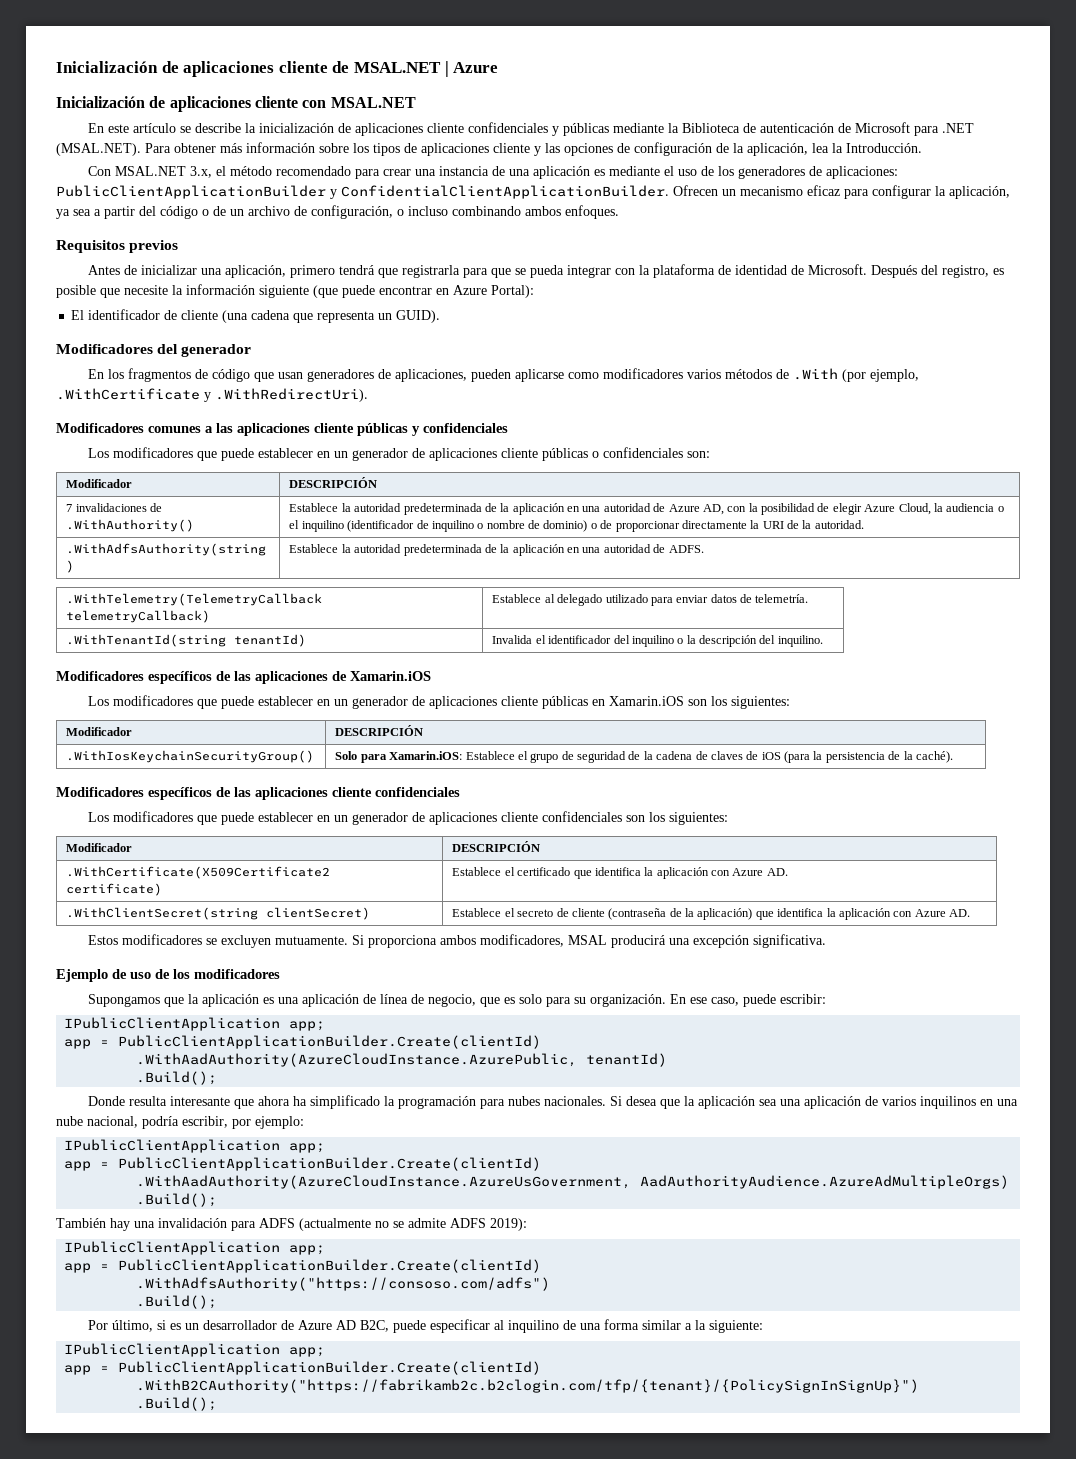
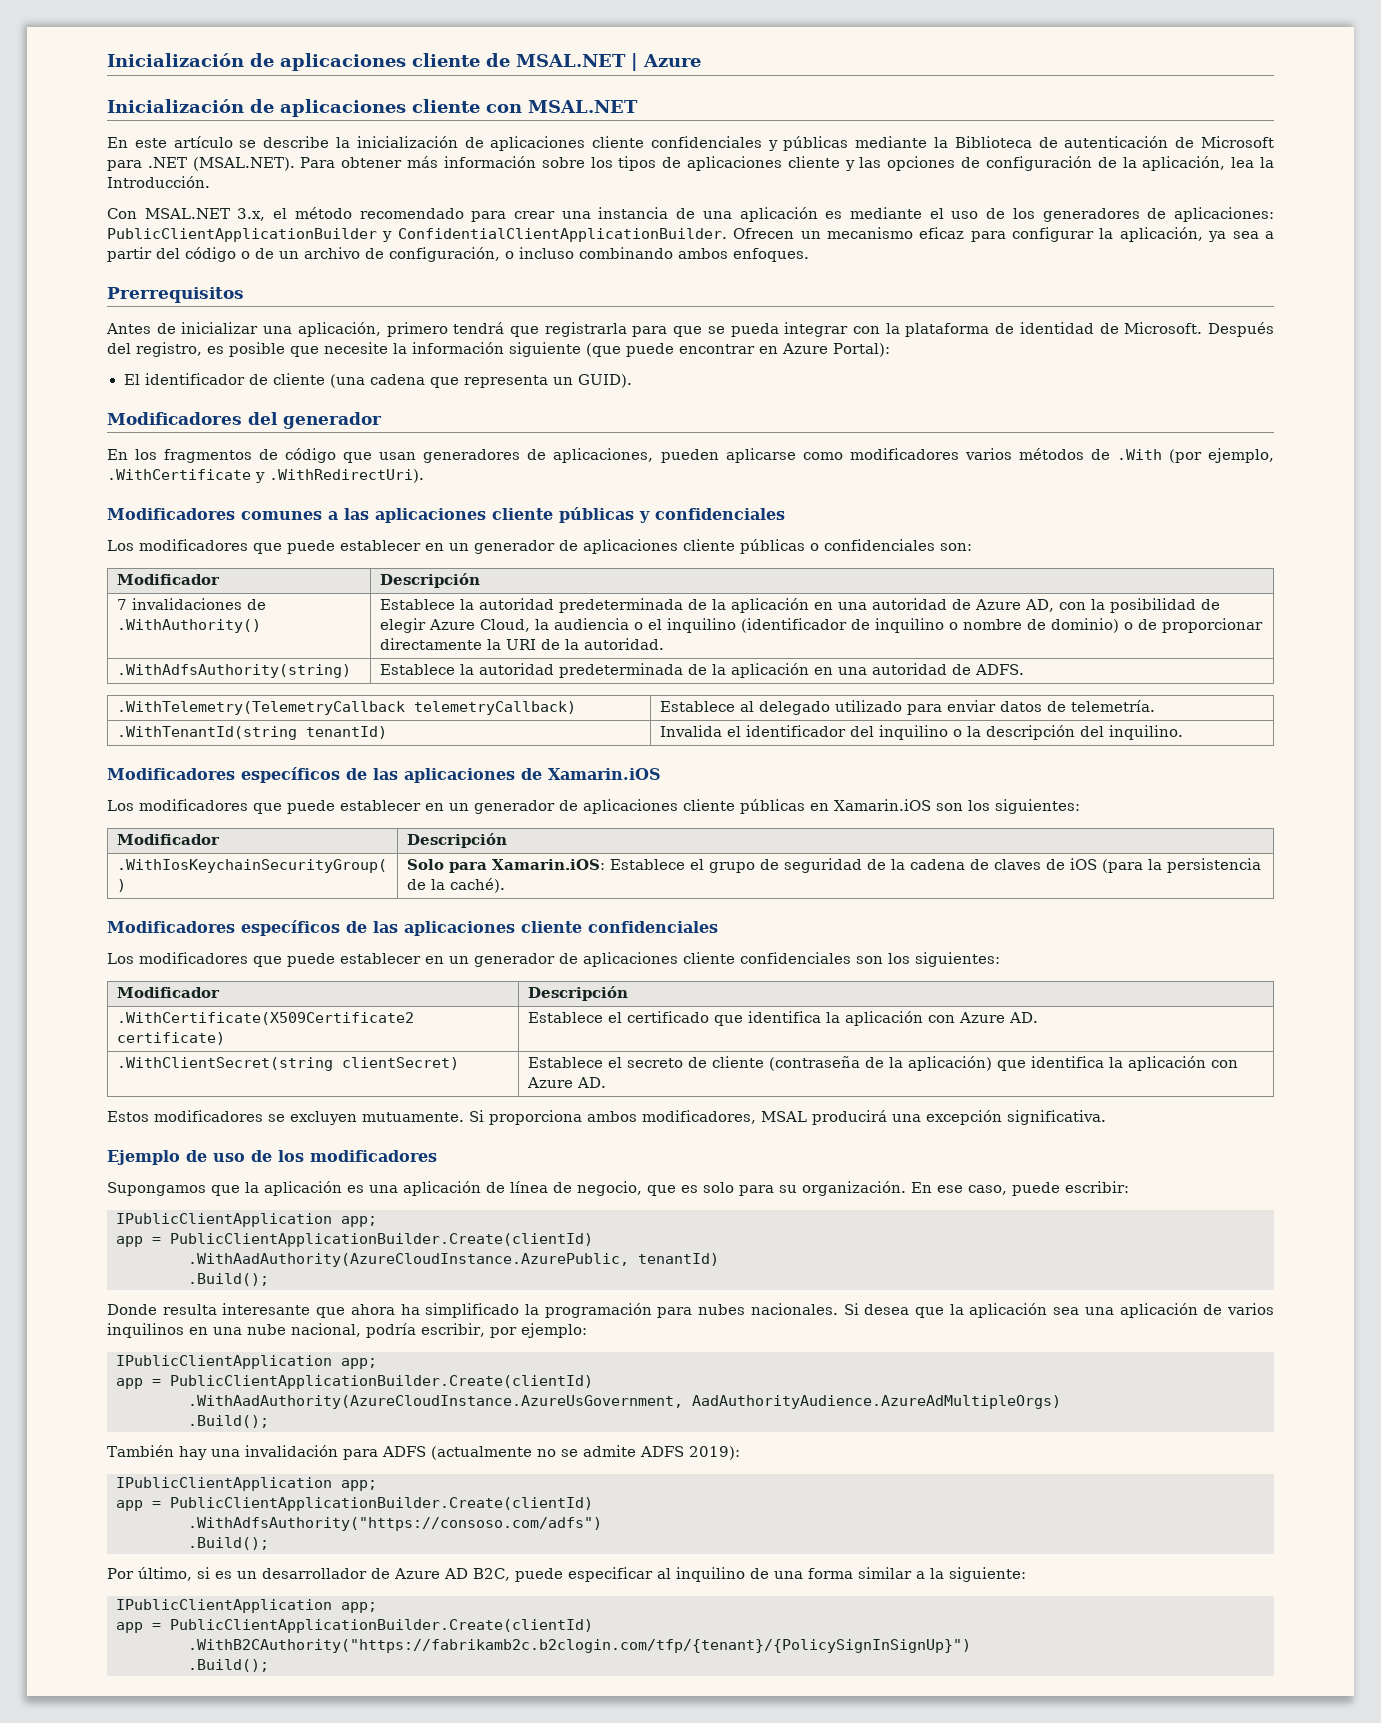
[56,240,179,253] Requisitos previos -> [107,287,244,303] Prerrequisitos
[289,477,378,488] DESCRIPCIÓN -> [379,573,480,588] Descripción
[335,725,424,736] DESCRIPCIÓN -> [406,833,507,848] Descripción
[452,841,541,852] DESCRIPCIÓN -> [527,986,628,1001] Descripción

